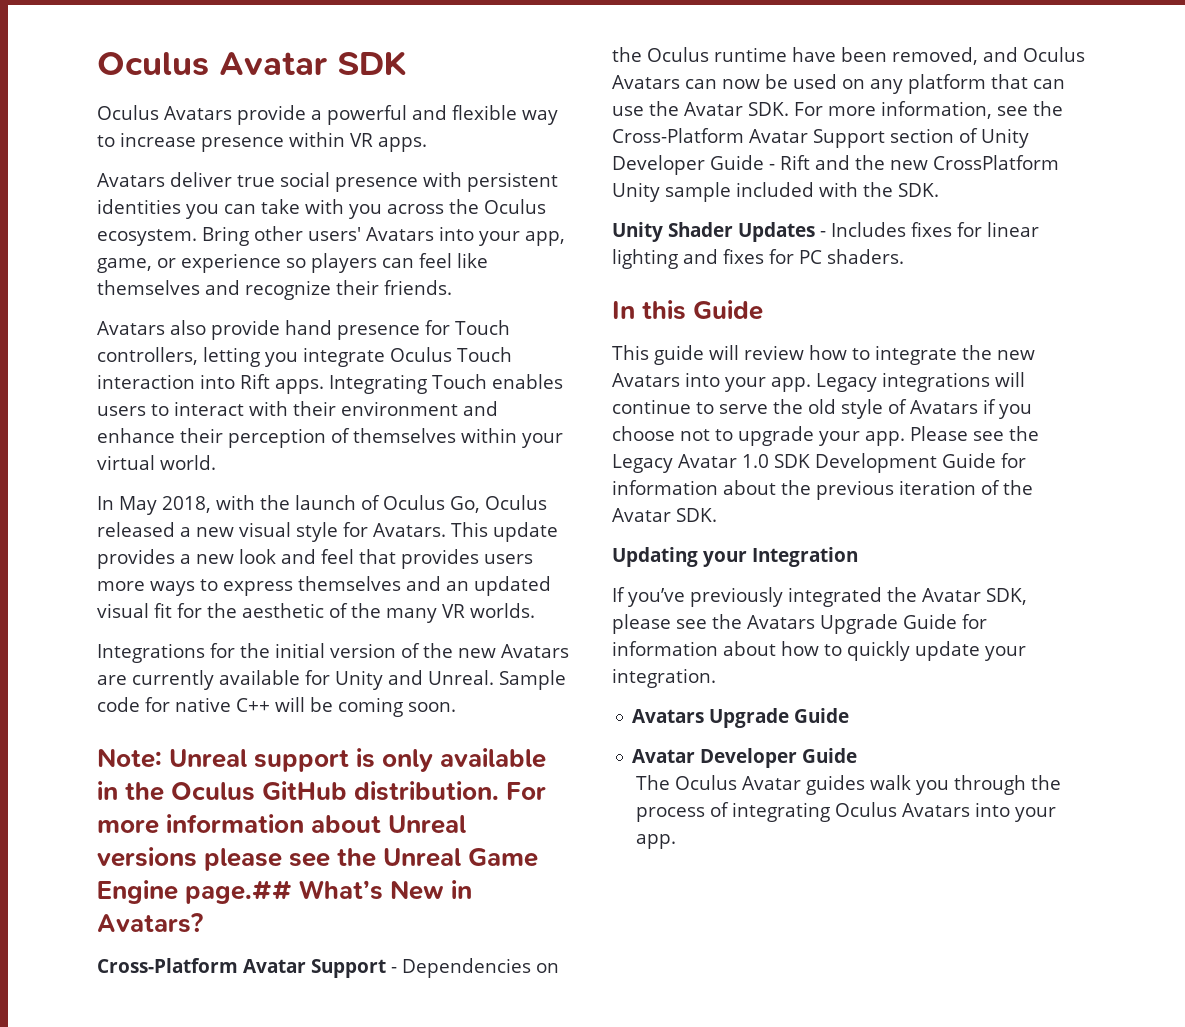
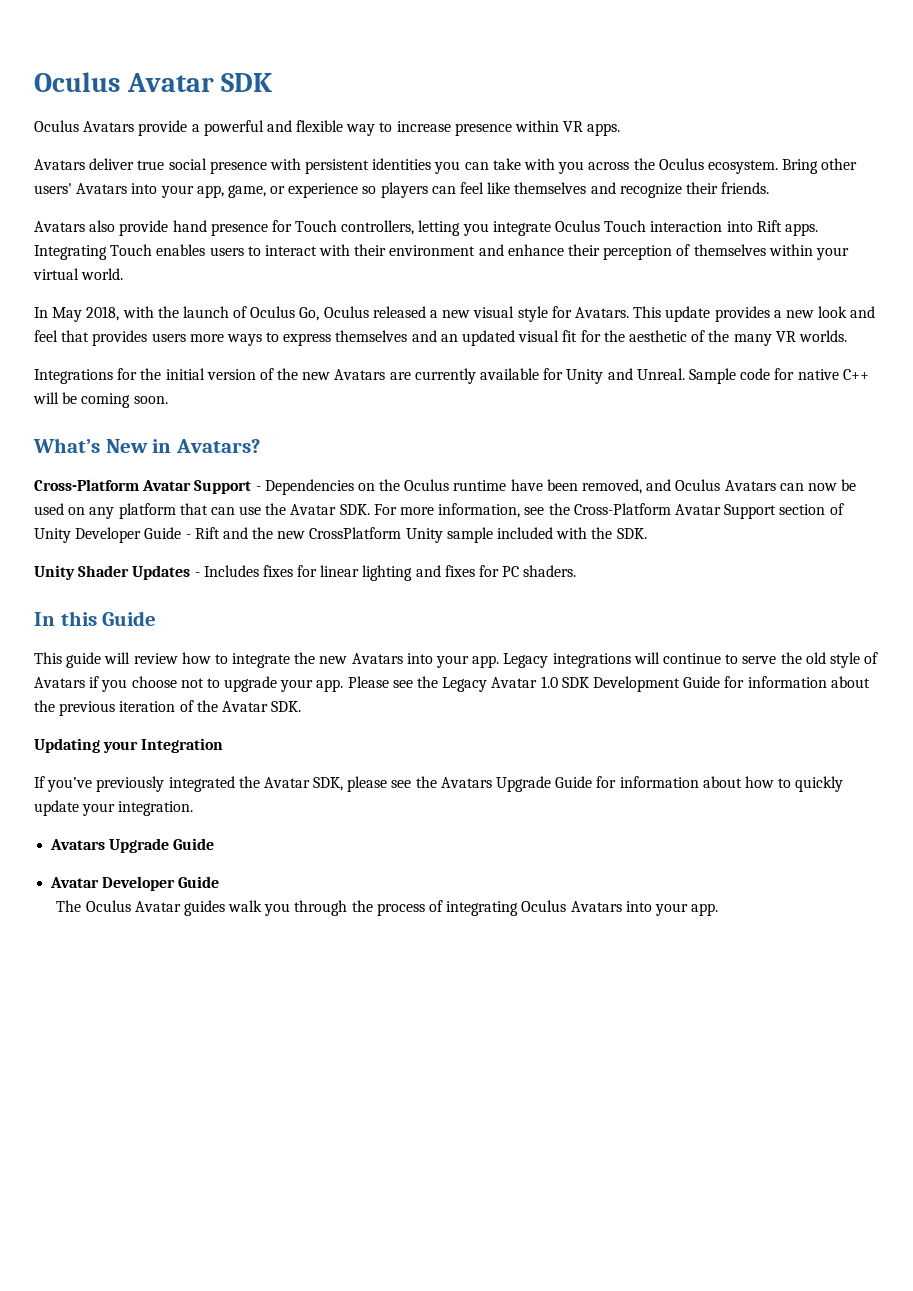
[97,748,547,772] [97,781,547,801] [97,814,467,834] [97,847,539,871] [97,880,293,904] Note: Unreal support is only available in the Oculus GitHub distribution. For more information about Unreal versions please see the Unreal Game Engine page.## -> (168, 400) none

